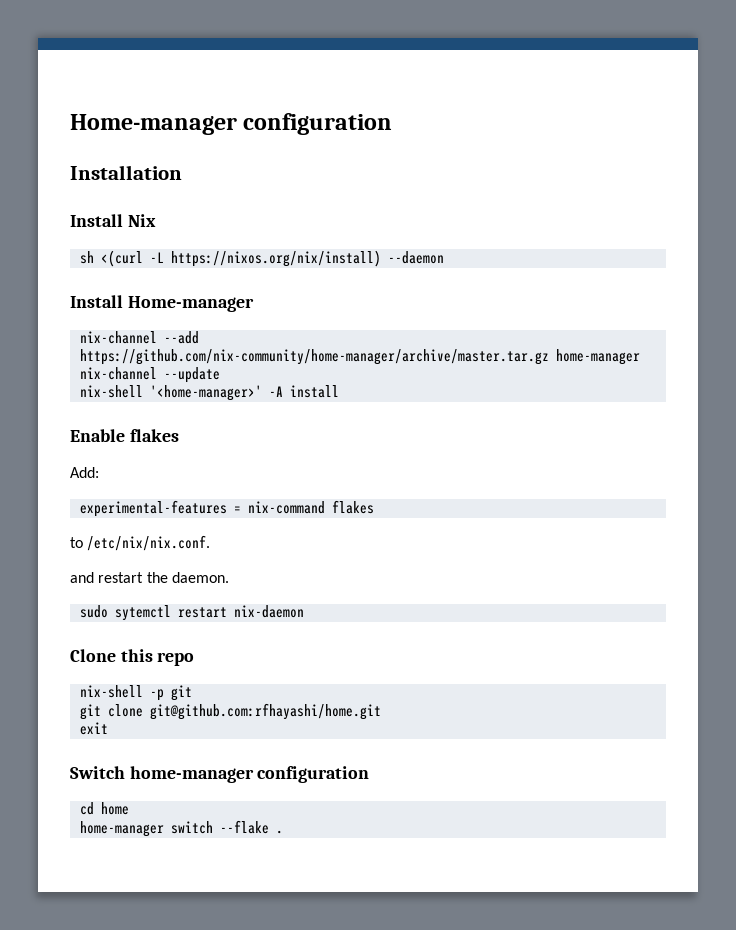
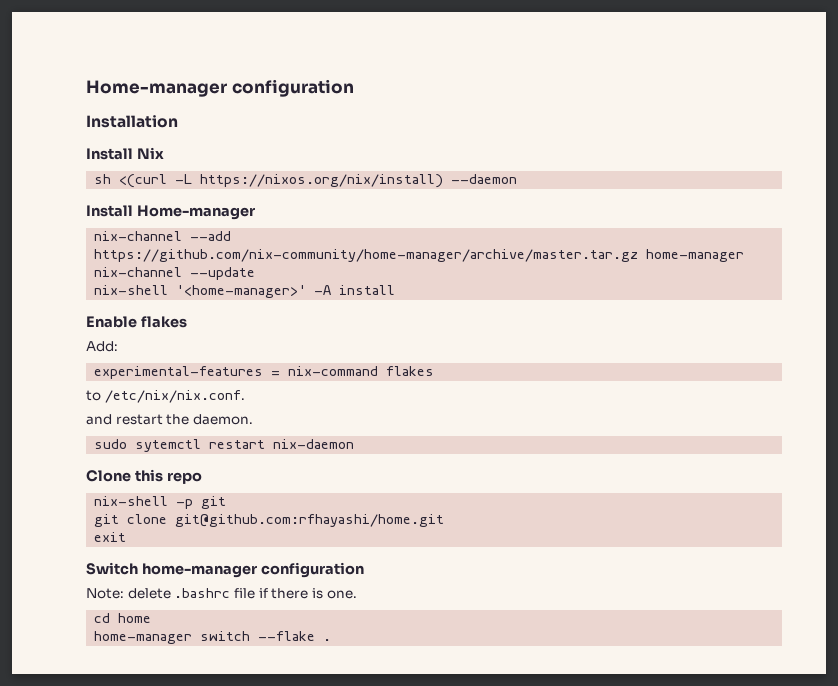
(370, 774) none -> [86,588,357,599] // Note: delete .bashrc file if there is one.

